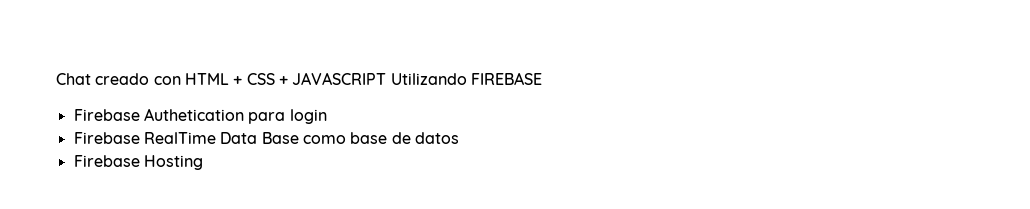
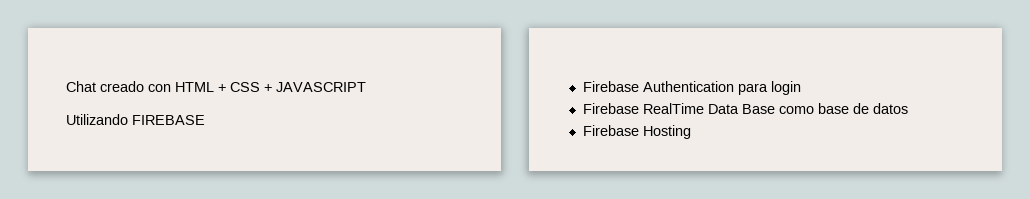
(387, 78) none -> (366, 87) //
[143,108,244,121] Authetication -> [642,81,734,92] Authentication

